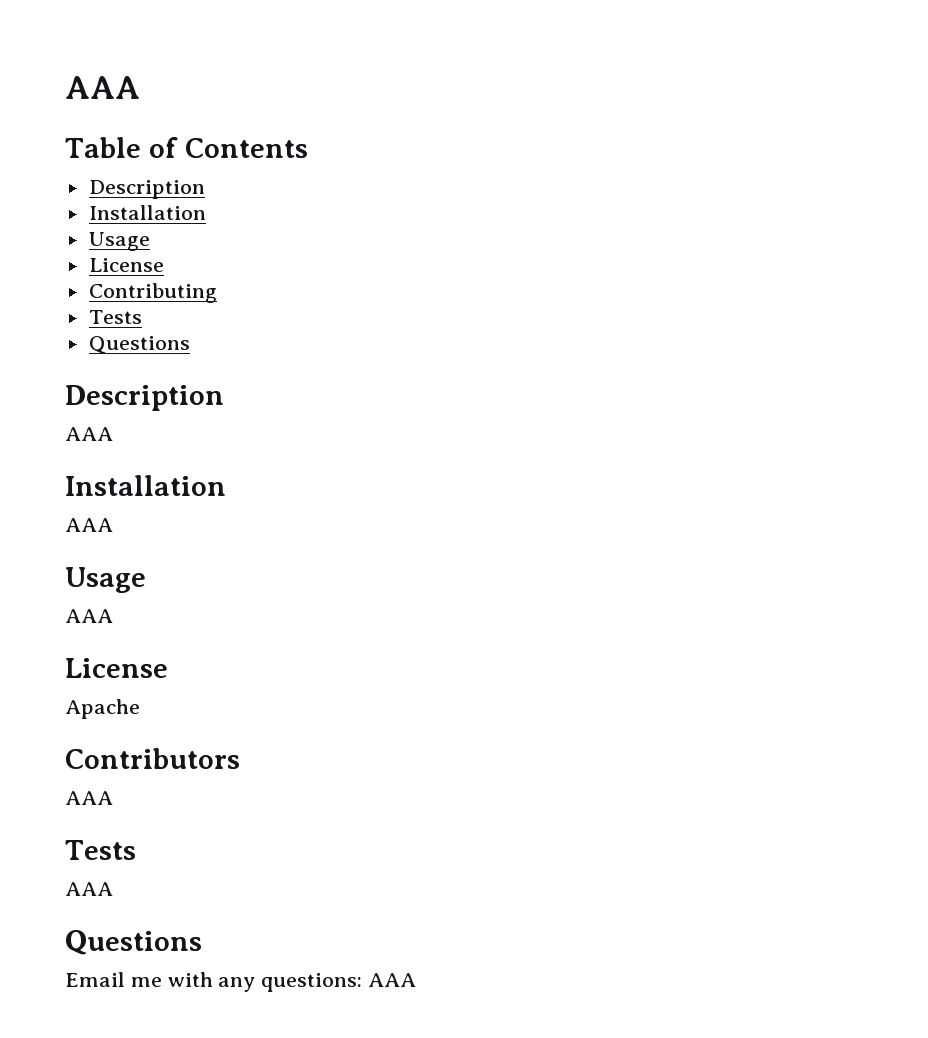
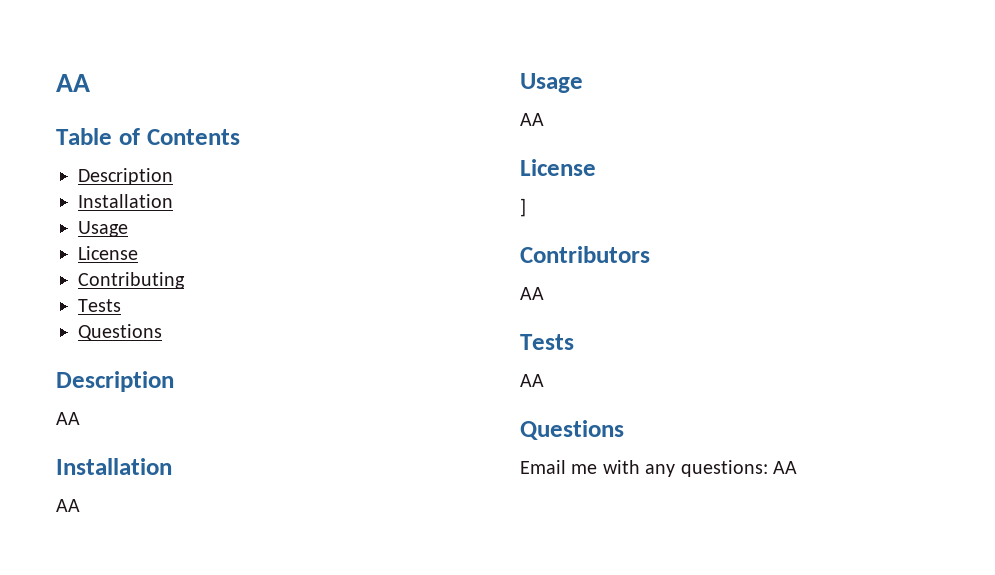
[65,76,140,99] AAA -> [56,74,90,92] AA
[65,427,113,441] [65,475,226,496] [65,518,113,532] [65,567,146,593] [65,609,113,623] [65,658,168,678] [65,699,140,719] AAA // Installation // AAA // Usage // AAA // License // Apache -> [56,412,80,425] [56,458,172,475] [56,499,80,512] [520,73,583,93] [520,113,544,126] [520,159,596,176] [520,198,526,217] AA // Installation // AA // Usage // AA // License // ]
[65,791,113,805] [65,840,136,860] [65,882,113,896] AAA // Tests // AAA -> [520,287,544,300] [520,334,574,350] [520,374,544,387] AA // Tests // AA
[368,973,417,987] AAA -> [773,461,797,474] AA

